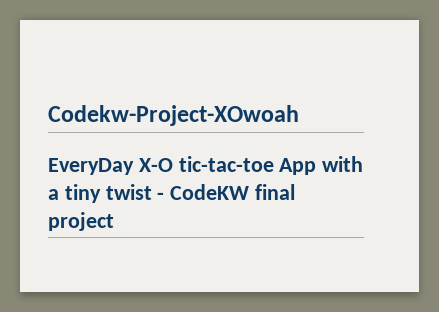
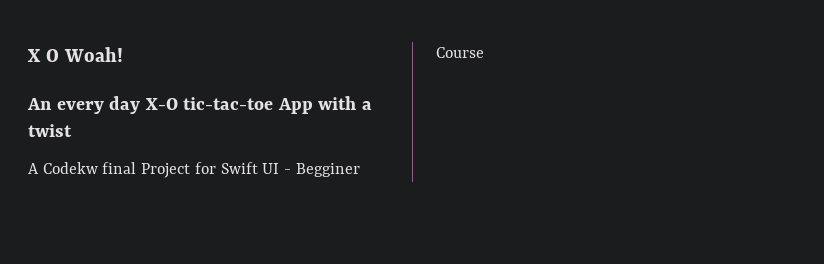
[48,105,299,126] [48,158,134,175] Codekw-Project-XOwoah // EveryDay -> [27,47,123,62] [27,96,141,114] X O Woah! // An every day
[64,184,101,203] tiny -> (372, 105) none
[157,184,296,200] [48,212,114,231] - CodeKW final project -> [28,162,360,178] [436,47,484,58] // A Codekw final Project for Swift UI - Begginer Course

